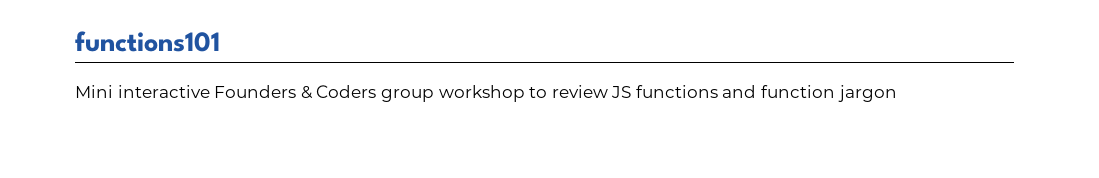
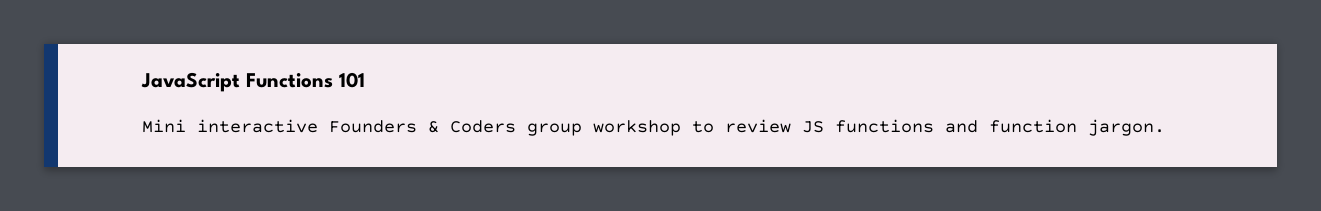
[75,31,220,52] functions101 -> [141,72,365,92] JavaScript Functions 101
[837,85,897,102] jargon -> [1088,119,1165,136] jargon.

